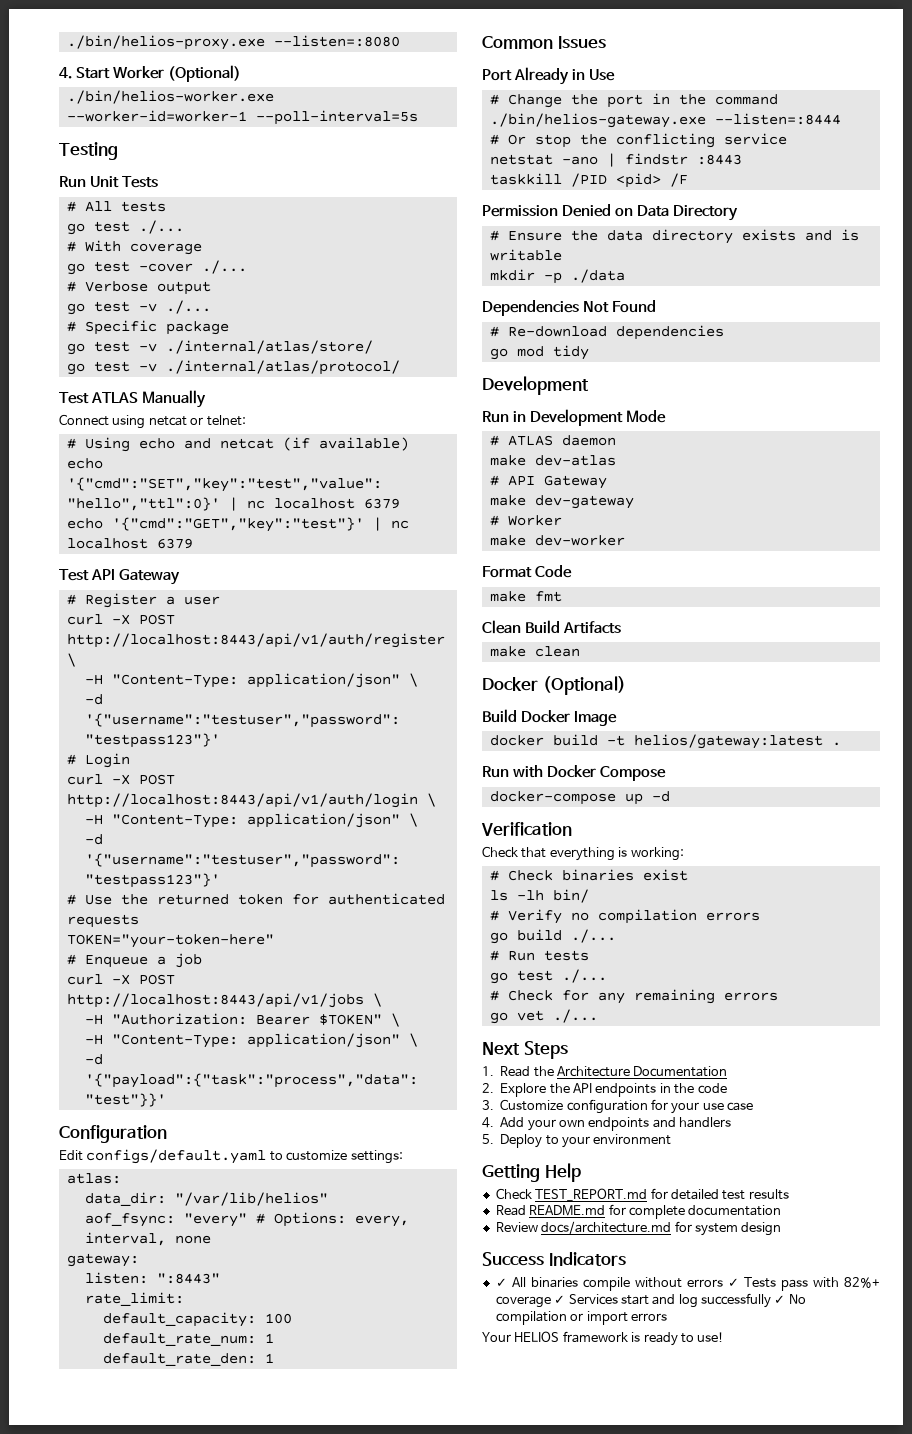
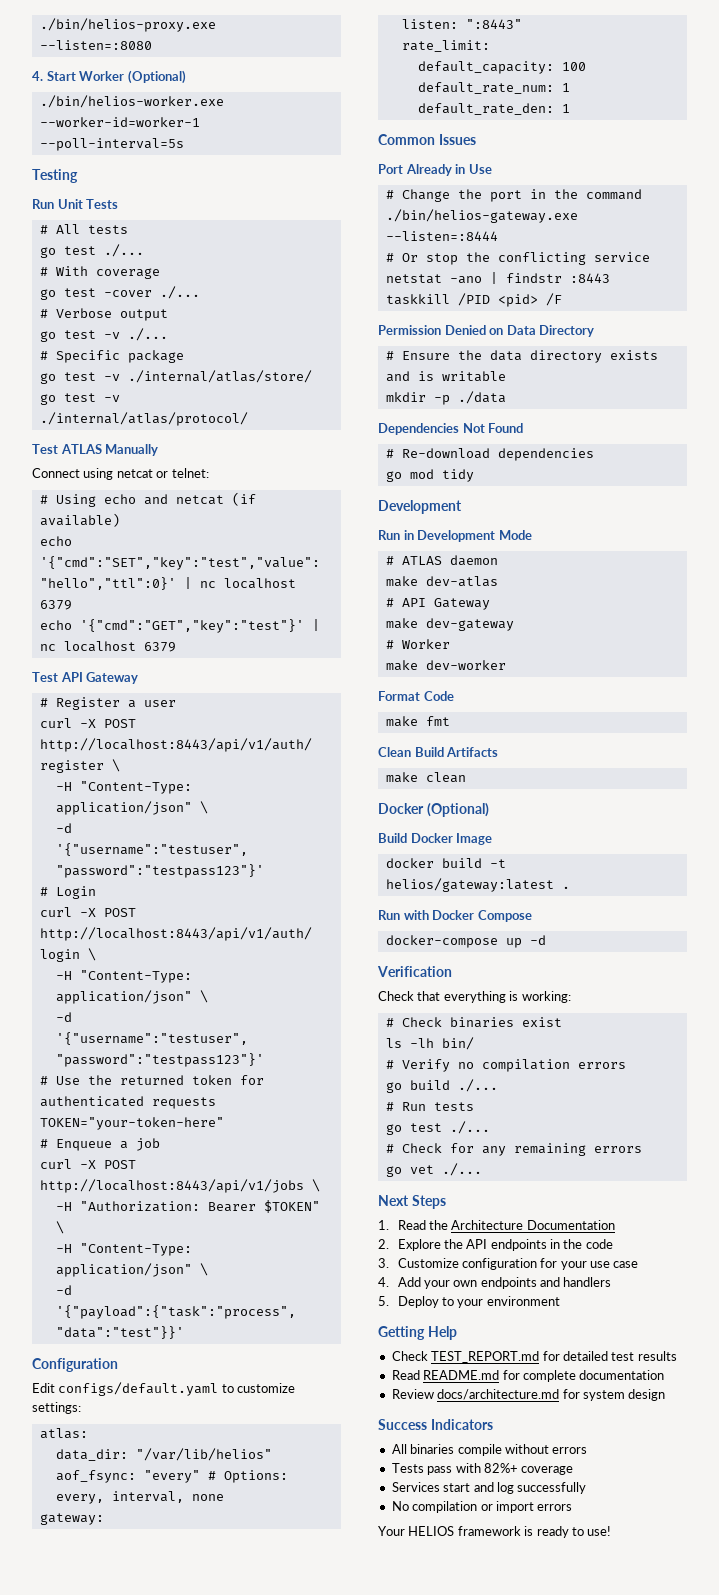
[495,1278,507,1287] ✓ -> (493, 1424) none
[727,1278,739,1287] ✓ -> (588, 1450) //
[554,1295,566,1304] ✓ -> (574, 1470) //
[774,1295,786,1304] ✓ -> (587, 1488) //

